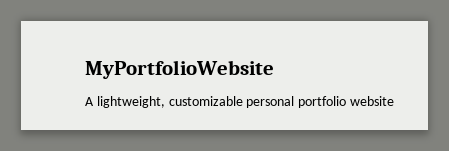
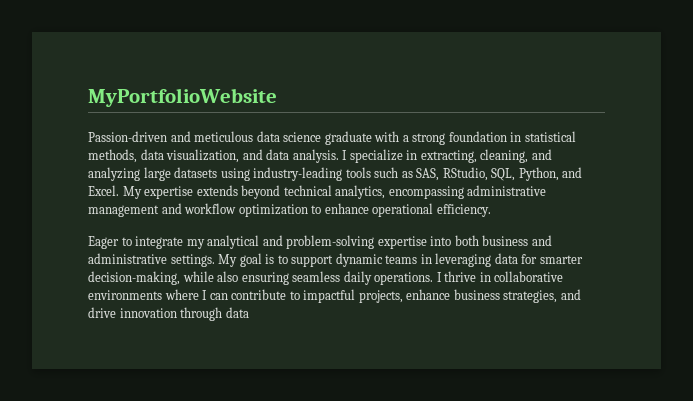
[85,96,394,108] A lightweight, customizable personal portfolio website -> [88,131,576,145] [88,149,552,163] [88,167,583,181] [88,185,547,199] [88,203,491,217] [88,235,552,249] [88,253,583,267] [88,271,564,285] [88,289,581,303] [88,307,249,321] Passion-driven and meticulous data science graduate with a strong foundation in statistical methods, data visualization, and data analysis. I specialize in extracting, cleaning, and analyzing large datasets using industry-leading tools such as SAS, RStudio, SQL, Python, and Excel. My expertise extends beyond technical analytics, encompassing administrative management and workflow optimization to enhance operational efficiency. // Eager to integrate my analytical and problem-solving expertise into both business and administrative settings. My goal is to support dynamic teams in leveraging data for smarter decision-making, while also ensuring seamless daily operations. I thrive in collaborative environments where I can contribute to impactful projects, enhance business strategies, and drive innovation through data

